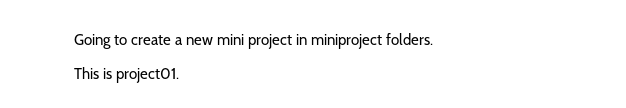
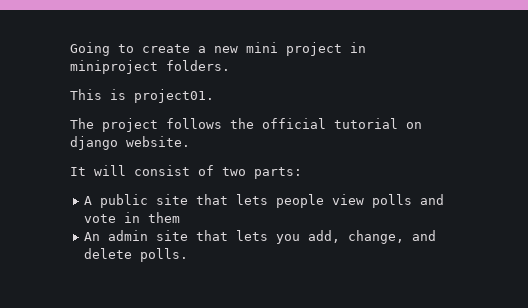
(180, 75) none -> [70,118,422,132] [70,136,190,150] [70,165,302,179] [84,194,445,208] [84,212,181,223] [84,230,437,244] [84,248,189,262] // The project follows the official tutorial on django website. // It will consist of two parts: // A public site that lets people view polls and vote in them // An admin site that lets you add, change, and delete polls.

